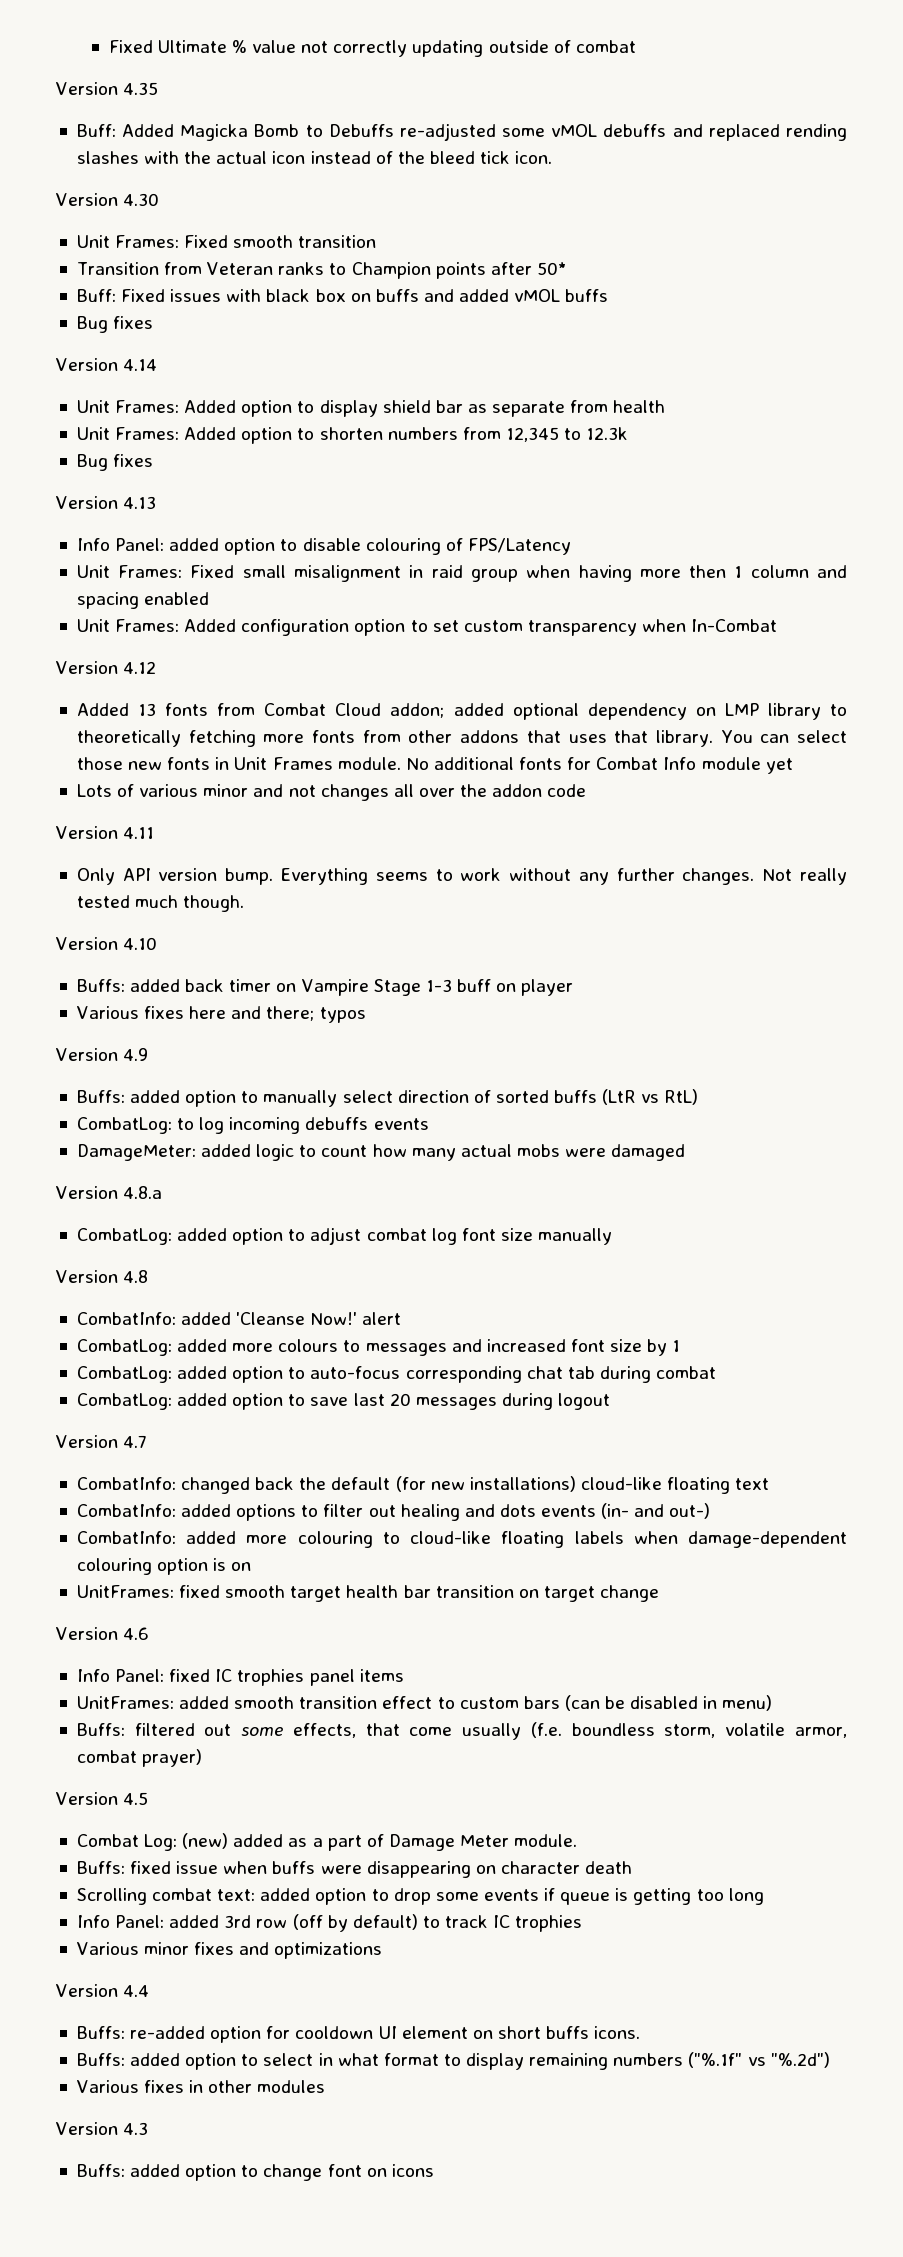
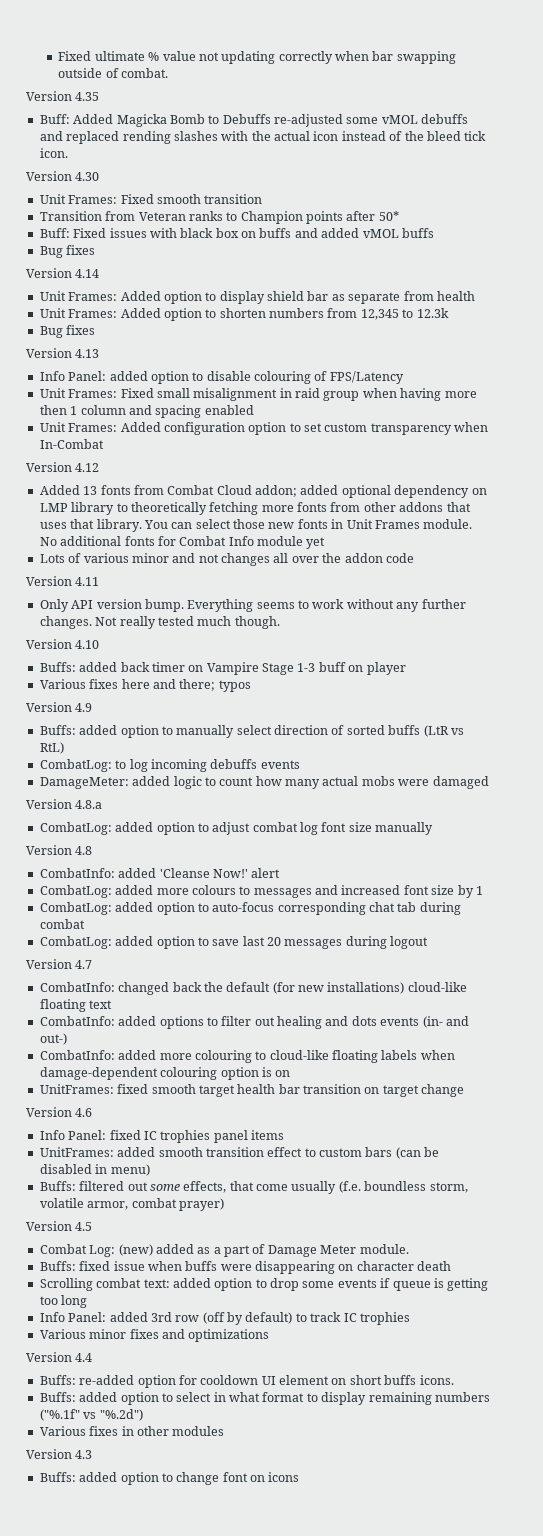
[108,40,227,53] Fixed Ultimate -> [58,51,145,61] Fixed ultimate
[333,40,484,57] correctly updating -> [221,51,456,64] updating correctly when bar swapping
[575,40,636,53] combat -> [121,68,169,78] combat.

